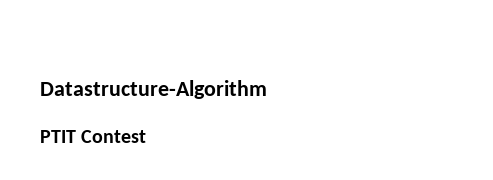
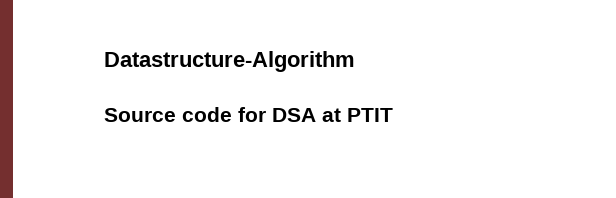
[40,130,147,143] PTIT Contest -> [104,107,393,122] Source code for DSA at PTIT

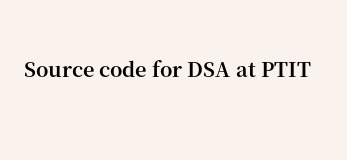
[104,51,355,72] Datastructure-Algorithm // -> (24, 69) none

